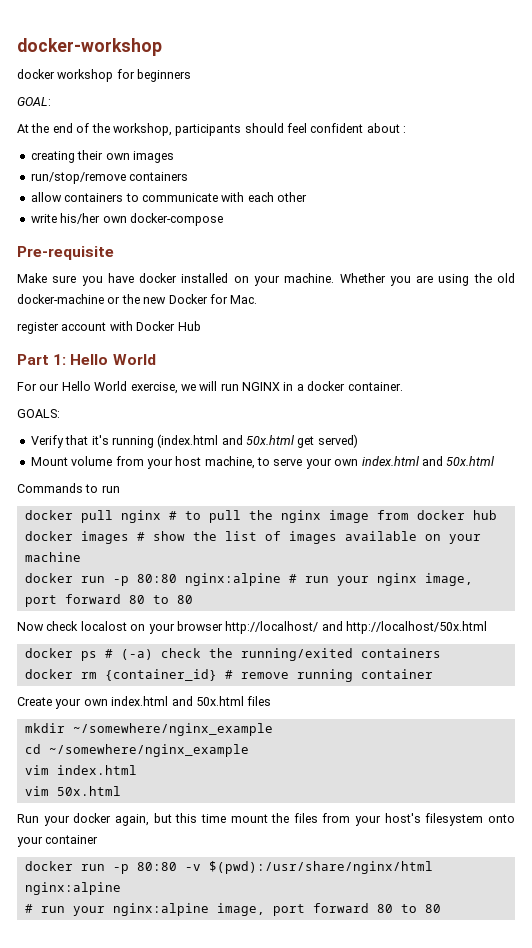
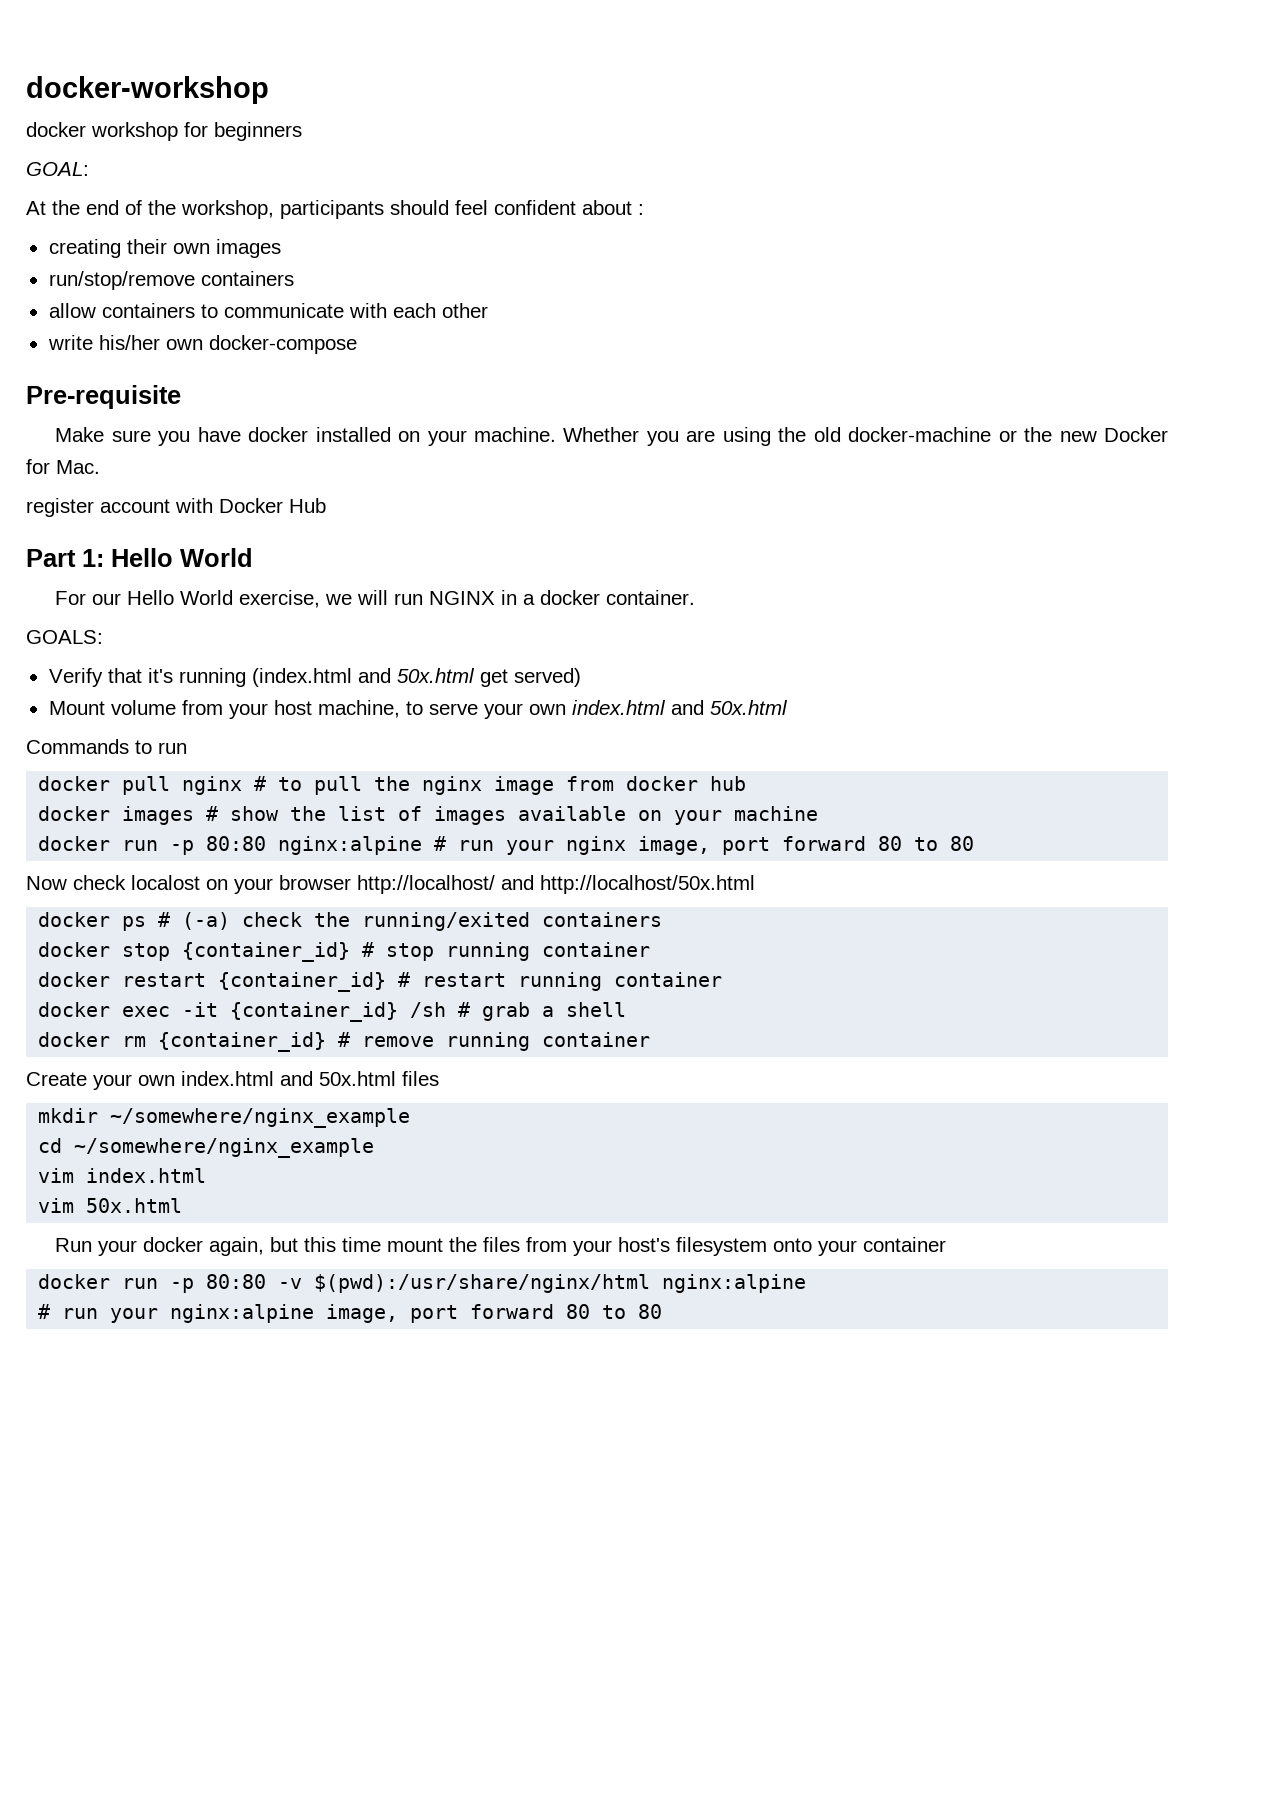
(441, 653) none -> [38,942,651,962] [38,972,723,992] [38,1002,627,1022] // docker stop {container_id} # stop running container // docker restart {container_id} # restart running container // docker exec -it {container_id} /sh # grab a shell

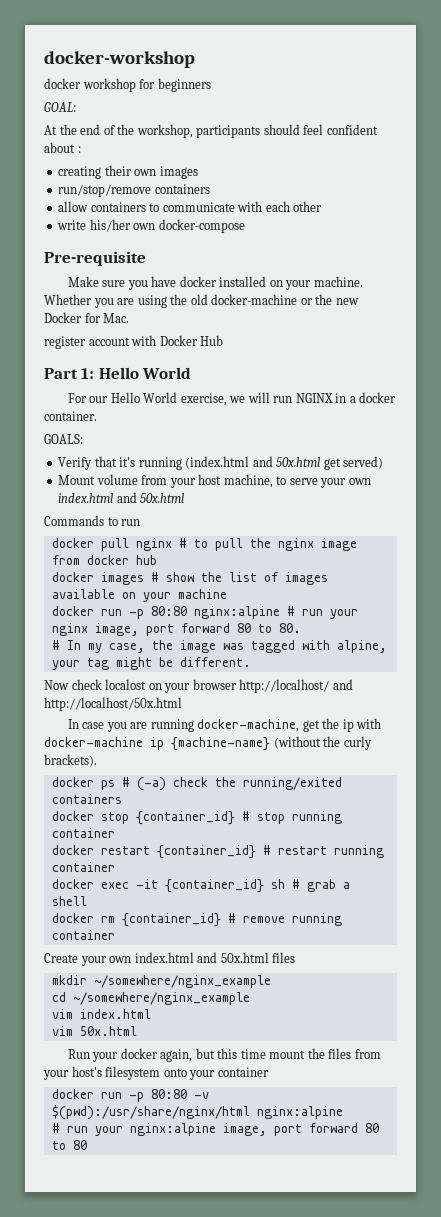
[950,836,975,851] 80 -> [278,623,301,633] [51,640,387,653] [51,657,251,670] 80. // # In my case, the image was tagged with alpine, your tag might be different.
(755, 884) none -> [67,718,382,732] [44,736,372,751] [44,754,97,767] // In case you are running docker-machine, get the ip with docker-machine ip {machine-name} (without the curly brackets).
[410,1002,447,1018] /sh -> [270,879,285,889] sh

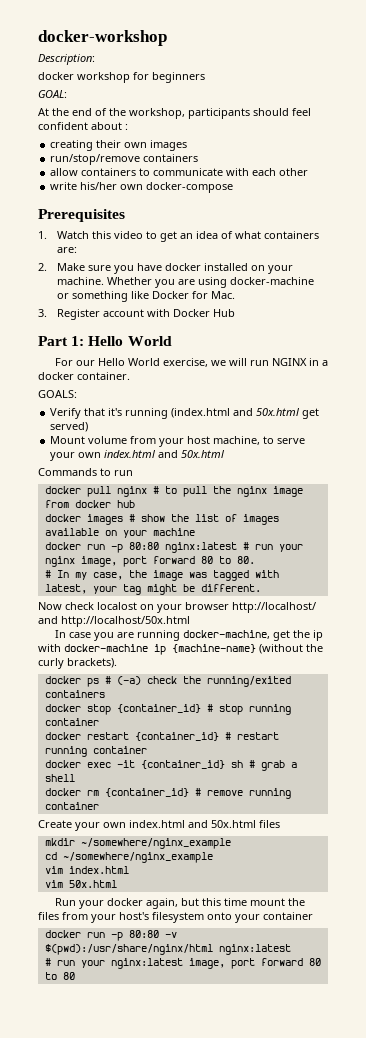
(195, 59) none -> [38,54,95,65] // Description:
[44,251,146,266] Pre-requisite // -> [38,209,125,222] [38,231,320,242] [57,247,78,253] [38,263,47,271] Prerequisites // 1. Watch this video to get an idea of what containers are: // 2.
[170,294,359,305] the old docker-machine or the new -> [230,277,315,285] [57,291,150,302] docker-machine or something like
[44,336,86,349] register -> [38,309,101,320] 3. Register
[193,606,280,619] nginx:alpine -> [164,542,237,553] nginx:latest
[336,640,387,653] alpine, -> [44,584,87,594] latest,
[256,1106,343,1119] [51,1123,216,1136] nginx:alpine // # run your nginx:alpine -> [218,944,291,955] [44,958,183,969] nginx:latest // # run your nginx:latest

